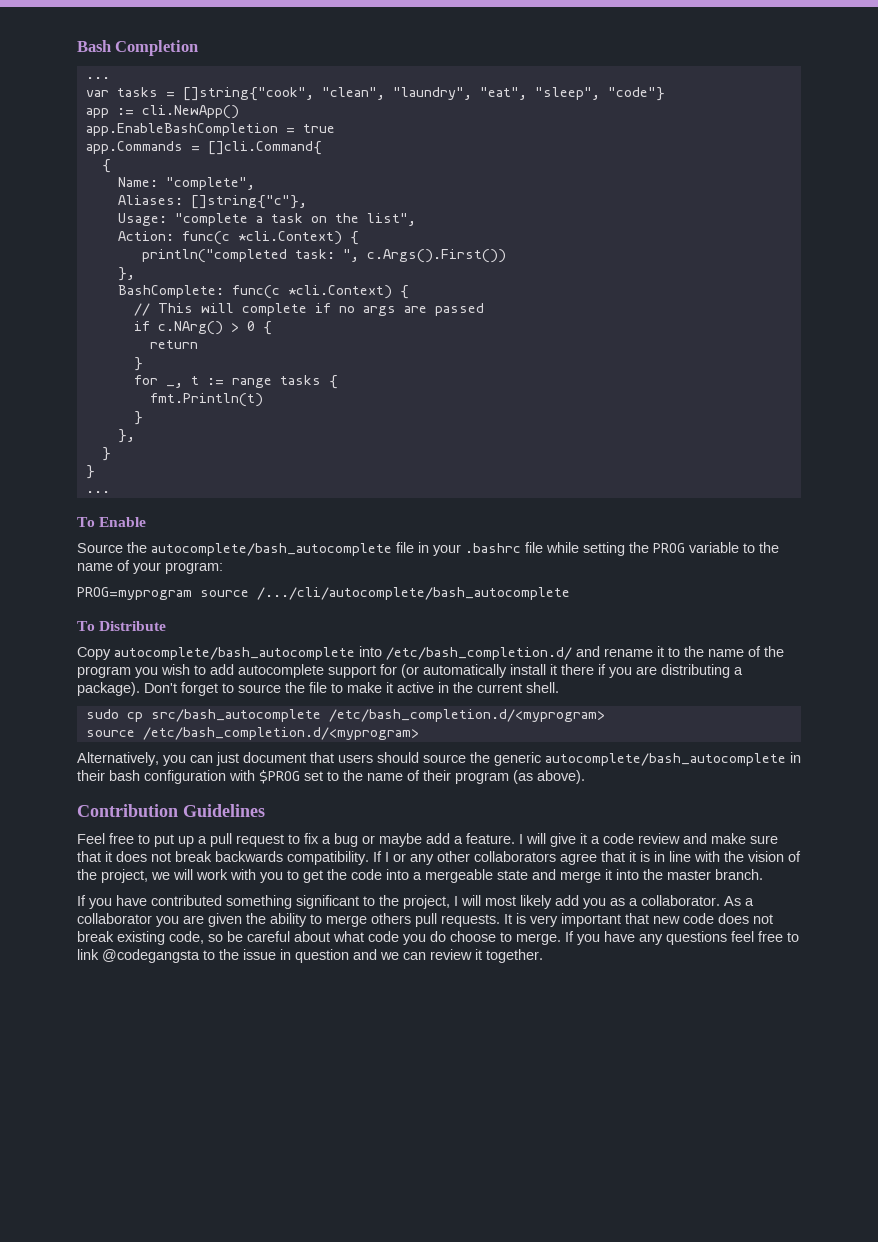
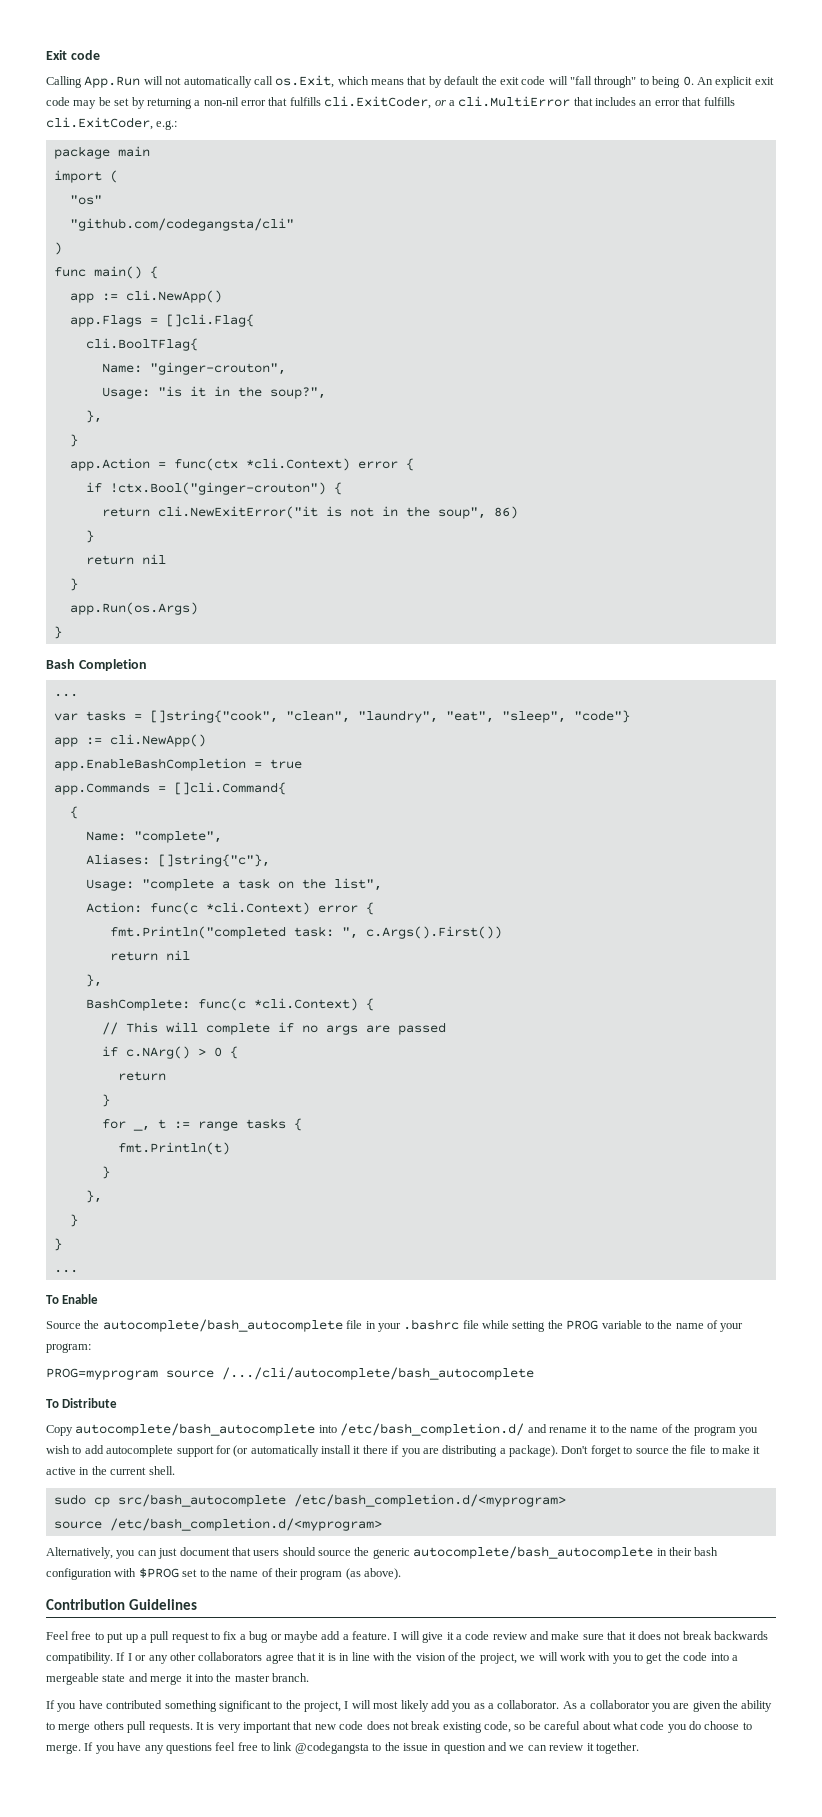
(77, 46) none -> [46,50,100,60] [46,75,774,88] [46,96,735,109] [46,117,178,130] [53,146,150,159] [53,170,118,183] [69,195,102,205] [69,218,294,231] [53,242,62,255] [53,266,158,279] [69,290,222,303] [69,314,254,327] [85,338,198,351] [101,362,286,375] [101,386,326,399] [85,410,102,423] [69,434,78,447] [69,458,414,471] [85,482,342,495] [101,506,518,519] [85,530,94,543] [85,554,166,565] [69,578,78,591] [69,602,198,615] [53,626,62,639] Exit code // Calling App.Run will not automatically call os.Exit, which means that by default the exit code will "fall through" to being 0. An explicit exit code may be set by returning a non-nil error that fulfills cli.ExitCoder, or a cli.MultiError that includes an error that fulfills cli.ExitCoder, e.g.: // package main // import ( // "os" // "github.com/codegangsta/cli" // ) // func main() { // app := cli.NewApp() // app.Flags = []cli.Flag{ // cli.BoolTFlag{ // Name: "ginger-crouton", // Usage: "is it in the soup?", // }, // } // app.Action = func(ctx *cli.Context) error { // if !ctx.Bool("ginger-crouton") { // return cli.NewExitError("it is not in the soup", 86) // } // return nil // } // app.Run(os.Args) // } //
[349,231,359,245] [141,249,287,263] { // println("completed -> [317,902,374,915] [109,926,286,939] error { // fmt.Println("completed
(506, 256) none -> [109,950,190,961] // return nil

